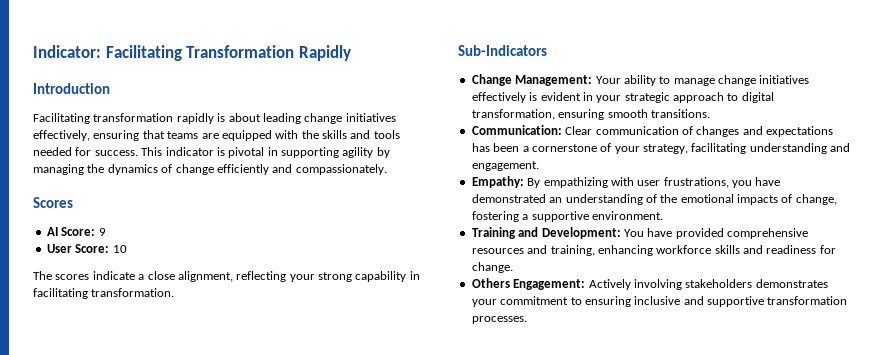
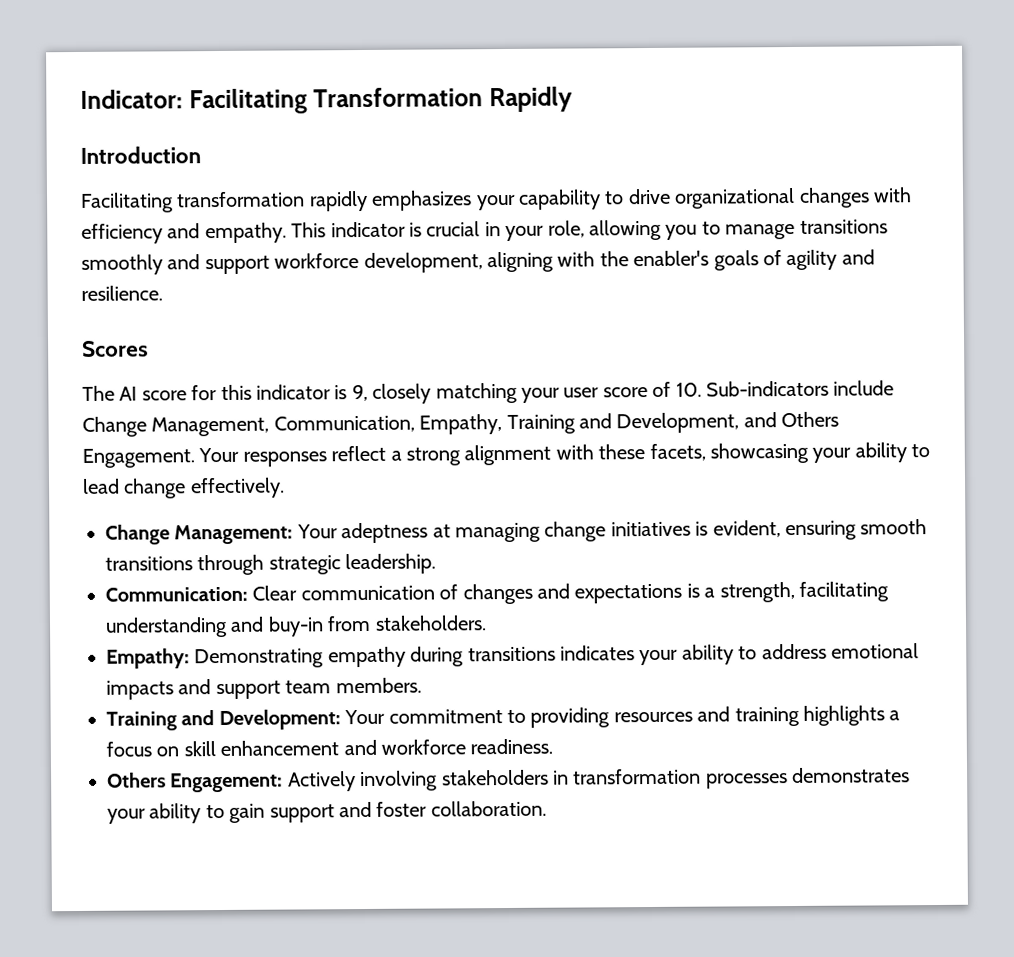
[217,113,396,124] [33,130,400,141] [33,147,390,158] [33,164,387,175] [33,197,73,208] [46,227,106,236] [46,244,127,253] [33,271,420,282] [33,288,175,299] [458,45,547,56] [471,74,810,86] [471,92,774,103] [471,109,710,120] is about leading change initiatives effectively, ensuring that teams are equipped with the skills and tools needed for success. This indicator is pivotal in supporting agility by managing the dynamics of change efficiently and compassionately. // Scores // AI Score: 9 // User Score: 10 // The scores indicate a close alignment, reflecting your strong capability in facilitating transformation. // Sub-Indicators // Change Management: Your ability to manage change initiatives effectively is evident in your strategic approach to digital transformation, ensuring smooth transitions. -> [371,187,912,211] [81,219,888,244] [81,249,875,275] [81,285,163,301] [82,340,149,357] [82,380,895,404] [82,411,840,437] [82,442,931,468] [82,477,285,499] [105,519,928,545] [105,553,437,576] emphasizes your capability to drive organizational changes with efficiency and empathy. This indicator is crucial in your role, allowing you to manage transitions smoothly and support workforce development, aligning with the enabler's goals of agility and resilience. // Scores // The AI score for this indicator is 9, closely matching your user score of 10. Sub-indicators include Change Management, Communication, Empathy, Training and Development, and Others Engagement. Your responses reflect a strong alignment with these facets, showcasing your ability to lead change effectively. // Change Management: Your adeptness at managing change initiatives is evident, ensuring smooth transitions through strategic leadership.
[471,143,851,154] [471,161,539,171] [471,176,781,188] [471,194,837,205] [471,211,663,222] [471,227,808,239] [471,245,836,256] [471,262,513,273] has been a cornerstone of your strategy, facilitating understanding and engagement. // Empathy: By empathizing with user frustrations, you have demonstrated an understanding of the emotional impacts of change, fostering a supportive environment. // Training and Development: You have provided comprehensive resources and training, enhancing workforce skills and readiness for change. -> [686,581,889,603] [105,615,487,638] [106,643,919,669] [106,677,422,700] [106,705,901,731] [106,738,554,757] is a strength, facilitating understanding and buy-in from stakeholders. // Empathy: Demonstrating empathy during transitions indicates your ability to address emotional impacts and support team members. // Training and Development: Your commitment to providing resources and training highlights a focus on skill enhancement and workforce readiness.
[755,279,828,288] [471,296,848,307] [471,316,527,324] demonstrates your commitment to ensuring inclusive and supportive transformation processes. -> [553,767,911,789] [107,800,547,824] in transformation processes demonstrates your ability to gain support and foster collaboration.

